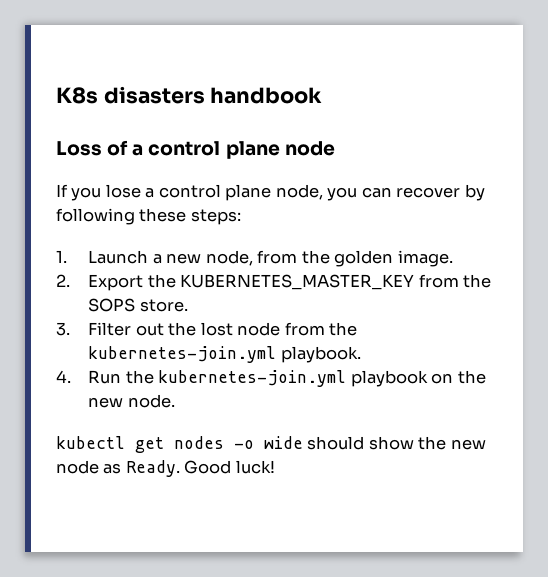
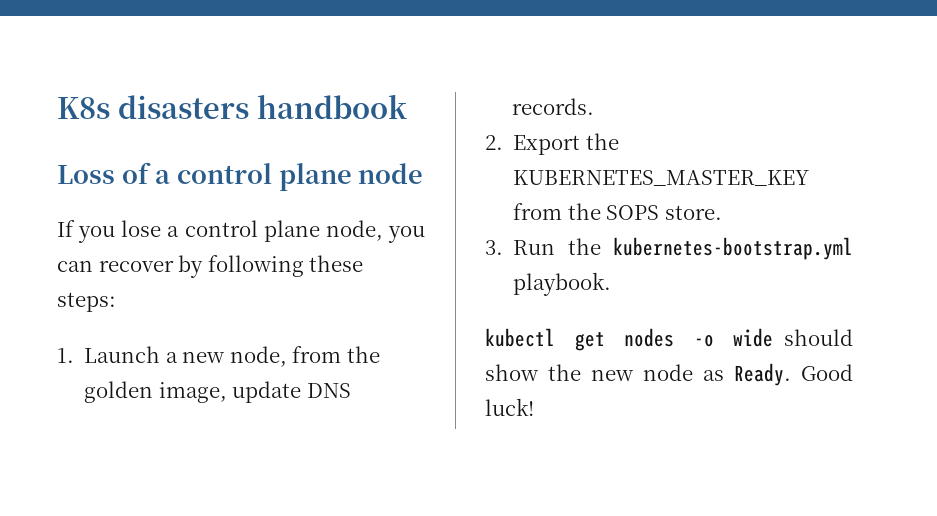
[397,250,453,267] image. -> [158,381,351,403] [512,98,595,115] image, update DNS records.
[88,322,358,336] [88,346,361,363] [56,370,486,387] [88,394,175,408] Filter out the lost node from the kubernetes-join.yml playbook. // 4. Run the kubernetes-join.yml playbook on the new node. -> [513,237,853,260] [513,272,612,296] Run the kubernetes-bootstrap.yml playbook.

